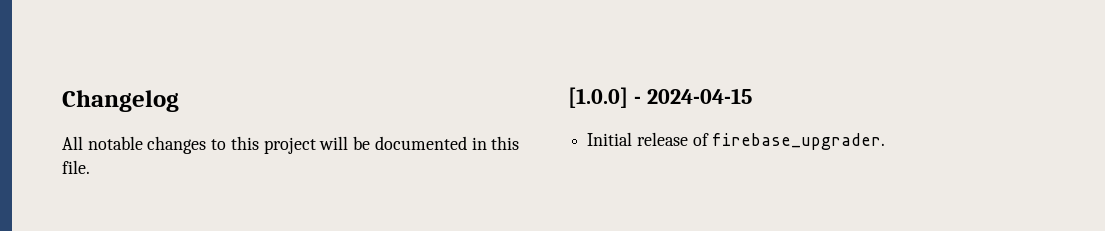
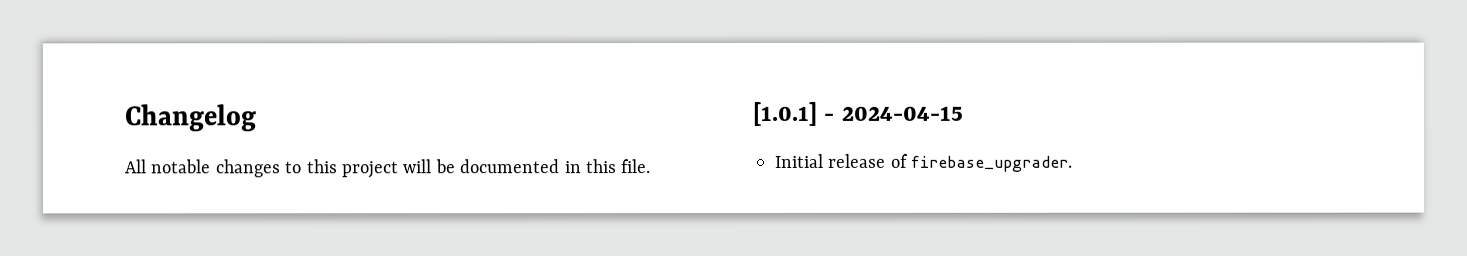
[568,87,628,108] [1.0.0] -> [752,101,817,126] [1.0.1]

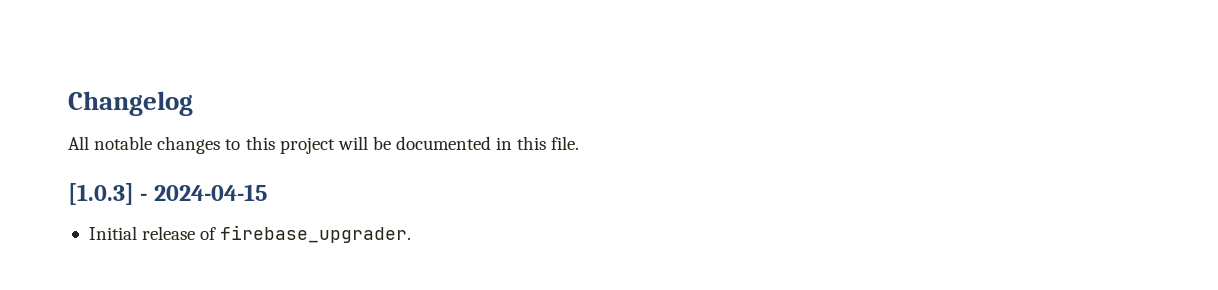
[752,101,817,126] [1.0.1] -> [68,183,134,205] [1.0.3]

